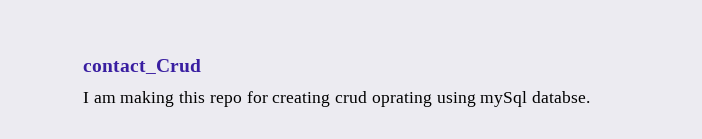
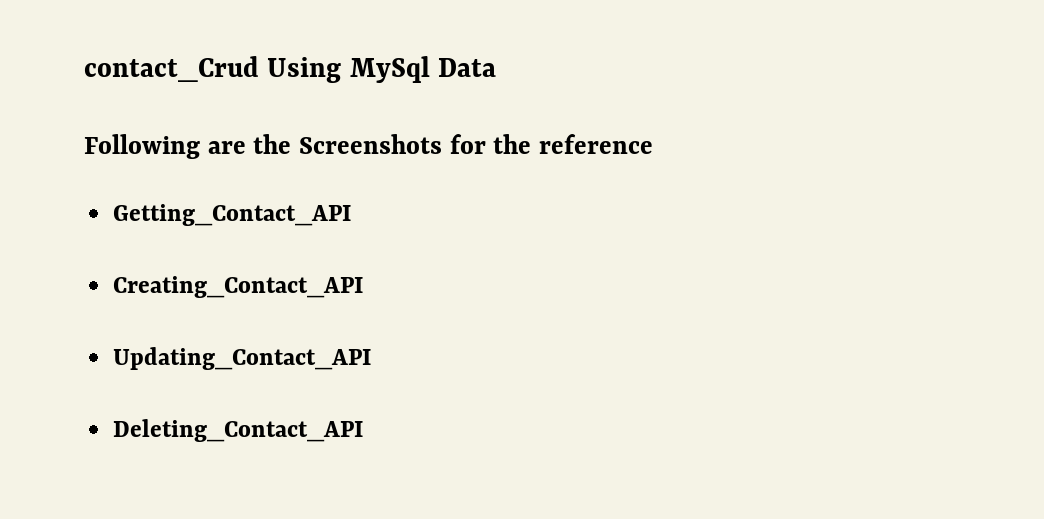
[83,91,590,107] // I am making this repo for creating crud oprating using mySql databse. -> [267,56,497,83] [84,134,654,159] [113,204,352,226] [113,276,364,298] [113,347,372,370] [113,419,364,442] Using MySql Data // Following are the Screenshots for the reference // Getting_Contact_API // Creating_Contact_API // Updating_Contact_API // Deleting_Contact_API

